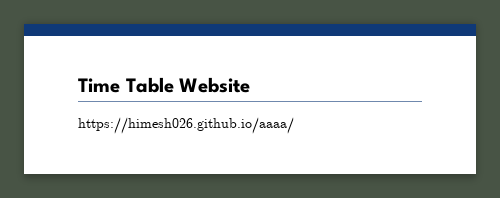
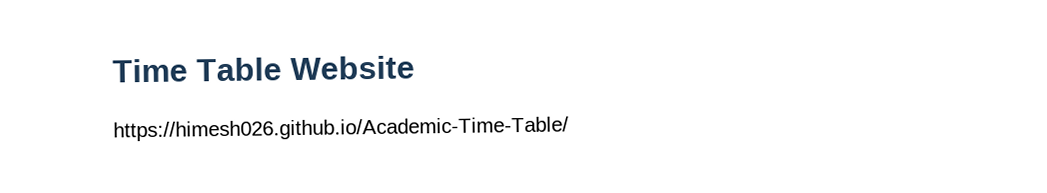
[78,117,294,134] https://himesh026.github.io/aaaa/ -> [113,116,569,142] https://himesh026.github.io/Academic-Time-Table/

